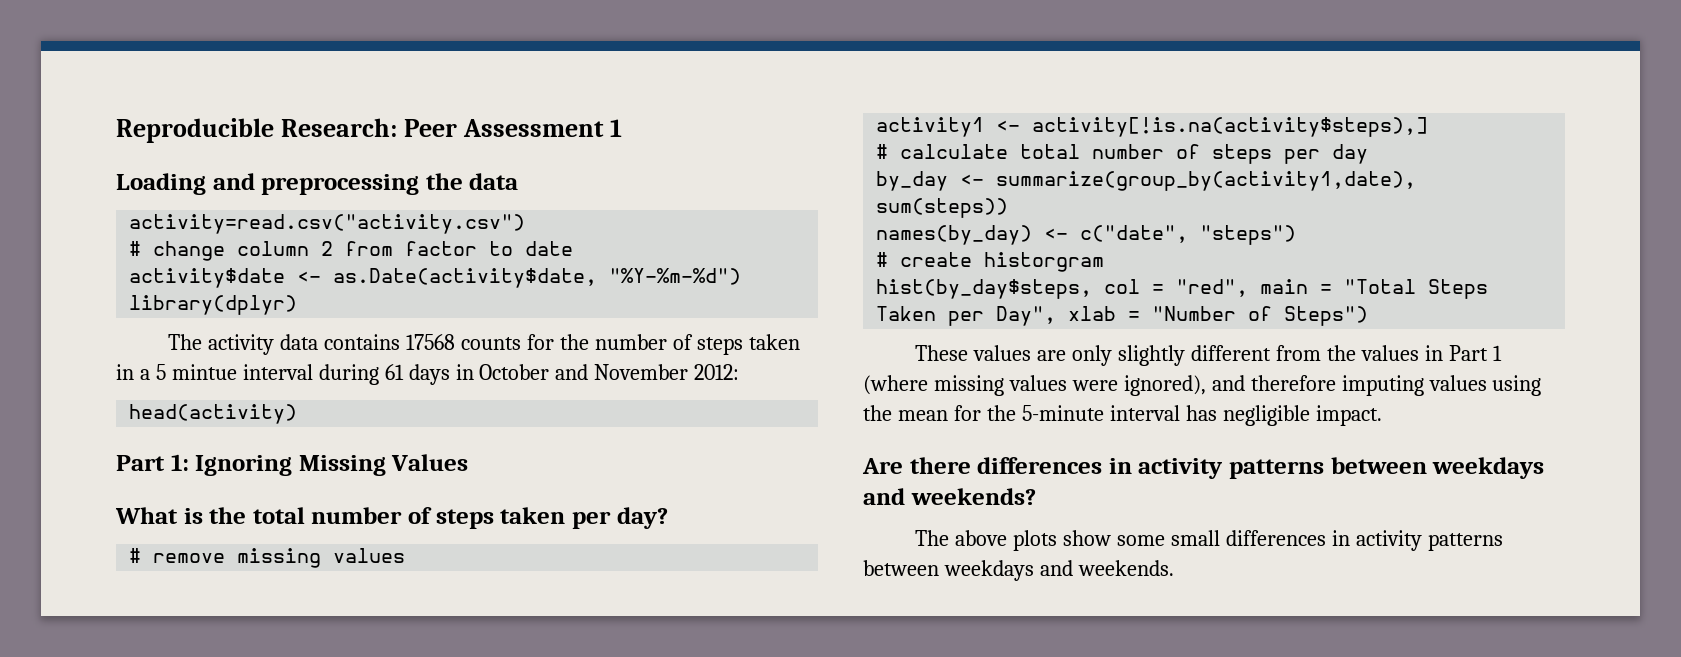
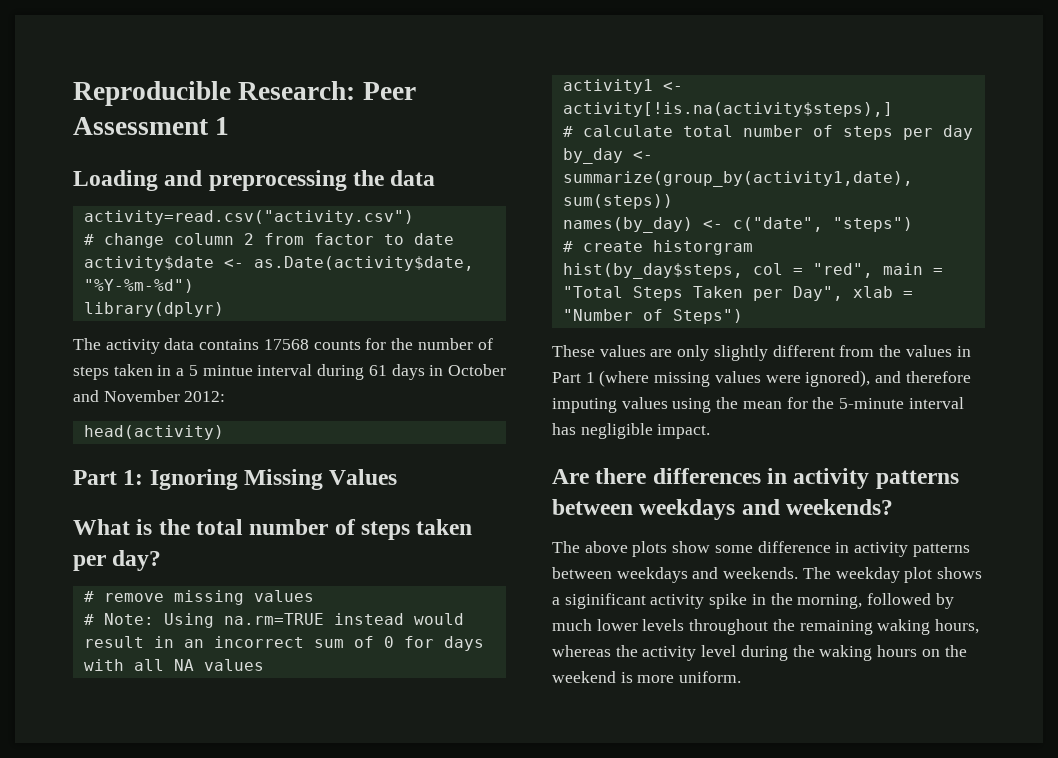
(406, 555) none -> [83,613,464,628] [83,636,484,651] [83,659,264,671] // # Note: Using na.rm=TRUE instead would result in an incorrect sum of 0 for days with all NA values
[1171,530,1327,546] small differences -> [757,541,831,553] difference
(1174, 568) none -> [802,567,983,583] [552,593,954,609] [552,619,980,635] [552,645,967,661] [552,671,742,683] The weekday plot shows a siginificant activity spike in the morning, followed by much lower levels throughout the remaining waking hours, whereas the activity level during the waking hours on the weekend is more uniform.

